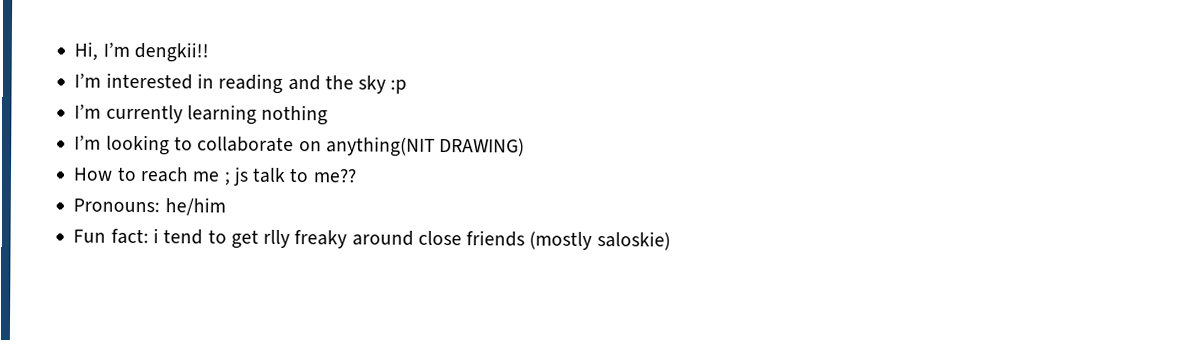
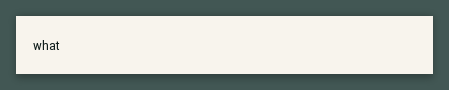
[74,41,209,63] [74,72,408,94] [74,104,329,126] [74,134,526,157] [73,166,357,186] [73,197,226,216] [73,228,671,251] Hi, I’m dengkii!! // I’m interested in reading and the sky :p // I’m currently learning nothing // I’m looking to collaborate on anything(NIT DRAWING) // How to reach me ; js talk to me?? // Pronouns: he/him // Fun fact: i tend to get rlly freaky around close friends (mostly saloskie) -> [33,40,60,50] what

